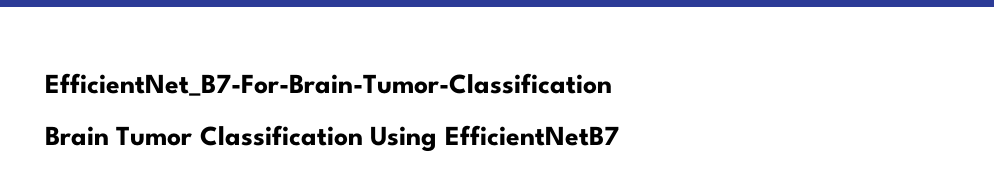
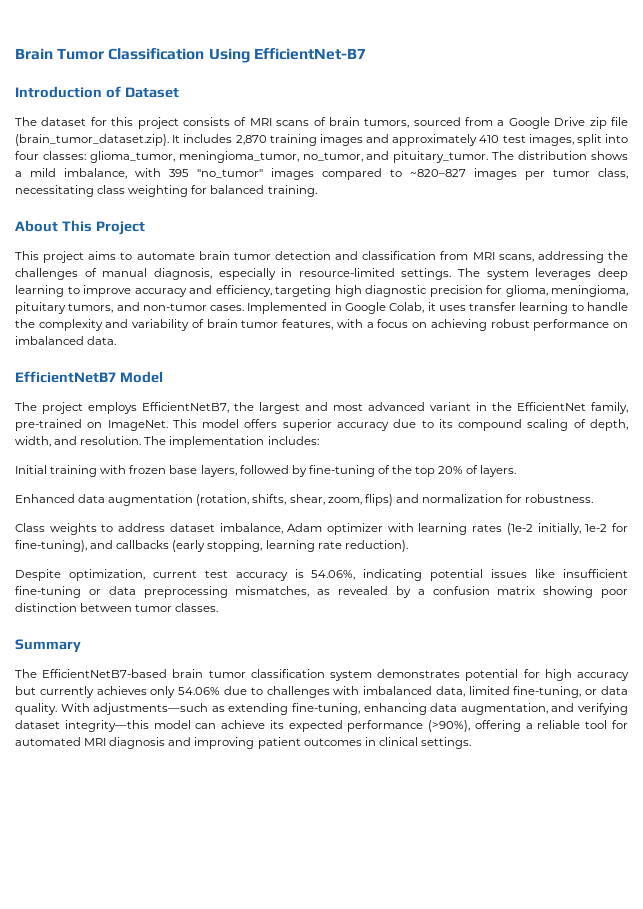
[45,73,612,96] EfficientNet_B7-For-Brain-Tumor-Classification // -> (15, 54) none
[444,125,619,146] EfficientNetB7 -> [253,48,366,60] [15,86,179,98] [15,117,629,129] [15,134,628,146] [15,151,628,163] [15,168,628,180] [15,185,317,197] [15,220,145,235] [15,251,628,263] [15,268,628,280] [15,285,628,297] [15,302,628,314] [15,319,629,331] [15,336,117,345] [15,371,163,383] [15,402,628,414] [15,419,628,431] [15,436,319,448] [15,465,517,477] [15,494,594,506] [15,523,628,535] [15,540,408,552] [15,569,628,581] [15,586,628,598] [15,603,219,612] [15,639,81,653] [15,669,629,681] [15,686,628,698] [15,703,628,715] [15,720,628,732] [15,737,471,749] EfficientNet-B7 // Introduction of Dataset // The dataset for this project consists of MRI scans of brain tumors, sourced from a Google Drive zip file (brain_tumor_dataset.zip). It includes 2,870 training images and approximately 410 test images, split into four classes: glioma_tumor, meningioma_tumor, no_tumor, and pituitary_tumor. The distribution shows a mild imbalance, with 395 "no_tumor" images compared to ~820–827 images per tumor class, necessitating class weighting for balanced training. // About This Project // This project aims to automate brain tumor detection and classification from MRI scans, addressing the challenges of manual diagnosis, especially in resource-limited settings. The system leverages deep learning to improve accuracy and efficiency, targeting high diagnostic precision for glioma, meningioma, pituitary tumors, and non-tumor cases. Implemented in Google Colab, it uses transfer learning to handle the complexity and variability of brain tumor features, with a focus on achieving robust performance on imbalanced data. // EfficientNetB7 Model // The project employs EfficientNetB7, the largest and most advanced variant in the EfficientNet family, pre-trained on ImageNet. This model offers superior accuracy due to its compound scaling of depth, width, and resolution. The implementation includes: // Initial training with frozen base layers, followed by fine-tuning of the top 20% of layers. // Enhanced data augmentation (rotation, shifts, shear, zoom, flips) and normalization for robustness. // Class weights to address dataset imbalance, Adam optimizer with learning rates (1e-2 initially, 1e-2 for fine-tuning), and callbacks (early stopping, learning rate reduction). // Despite optimization, current test accuracy is 54.06%, indicating potential issues like insufficient fine-tuning or data preprocessing mismatches, as revealed by a confusion matrix showing poor distinction between tumor classes. // Summary // The EfficientNetB7-based brain tumor classification system demonstrates potential for high accuracy but currently achieves only 54.06% due to challenges with imbalanced data, limited fine-tuning, or data quality. With adjustments—such as extending fine-tuning, enhancing data augmentation, and verifying dataset integrity—this model can achieve its expected performance (>90%), offering a reliable tool for automated MRI diagnosis and improving patient outcomes in clinical settings.

